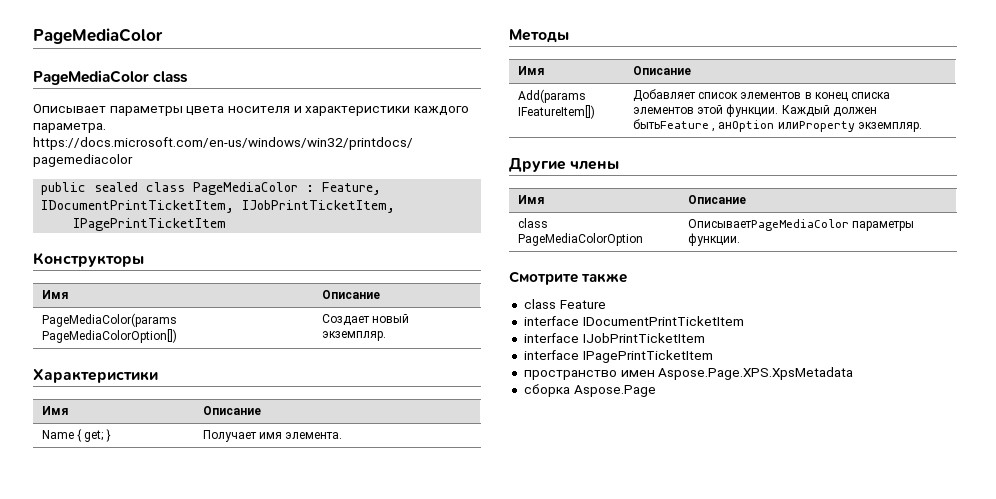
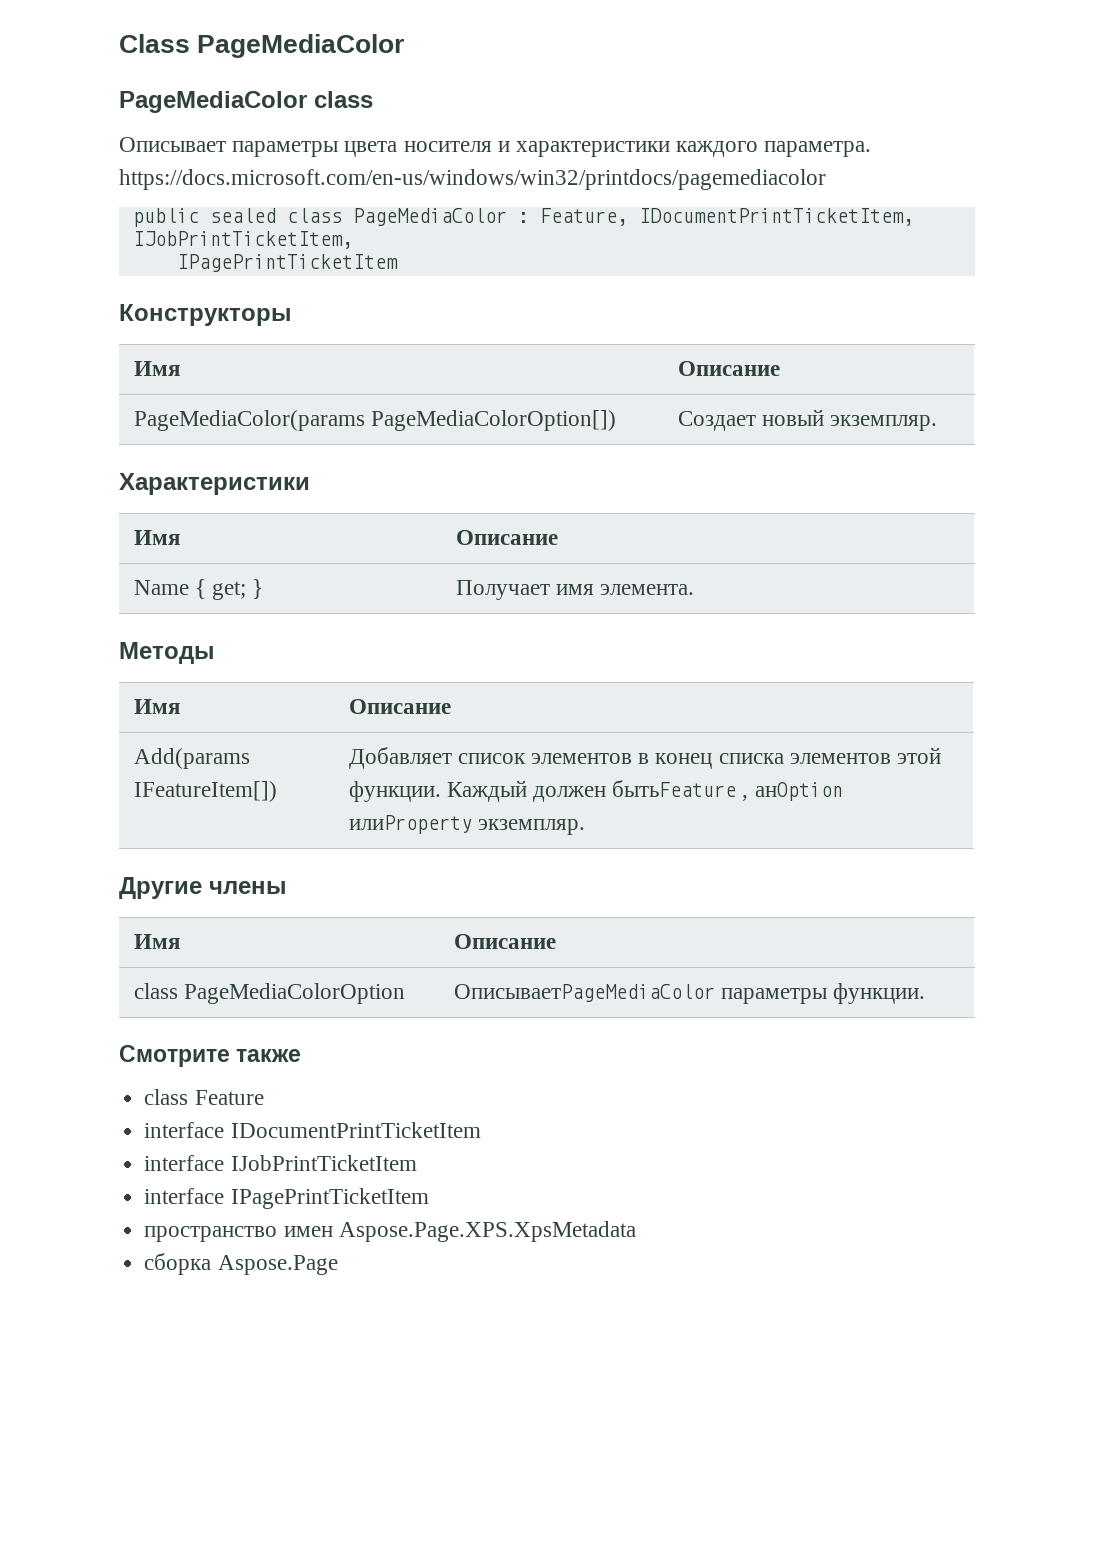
(33, 36) none -> [119,34,190,53] Class

